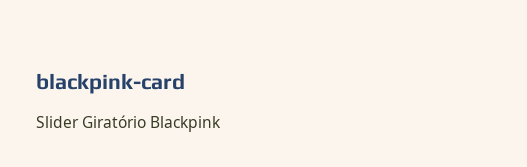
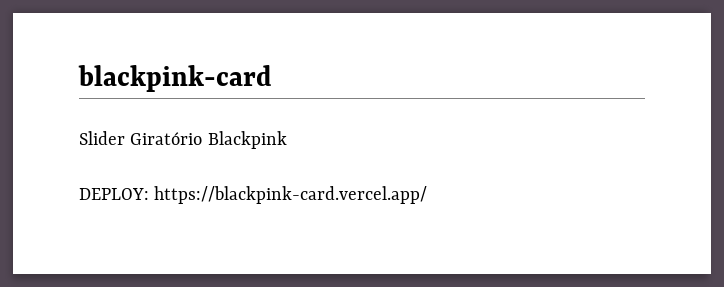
(222, 124) none -> [79,186,428,204] // DEPLOY: https://blackpink-card.vercel.app/

